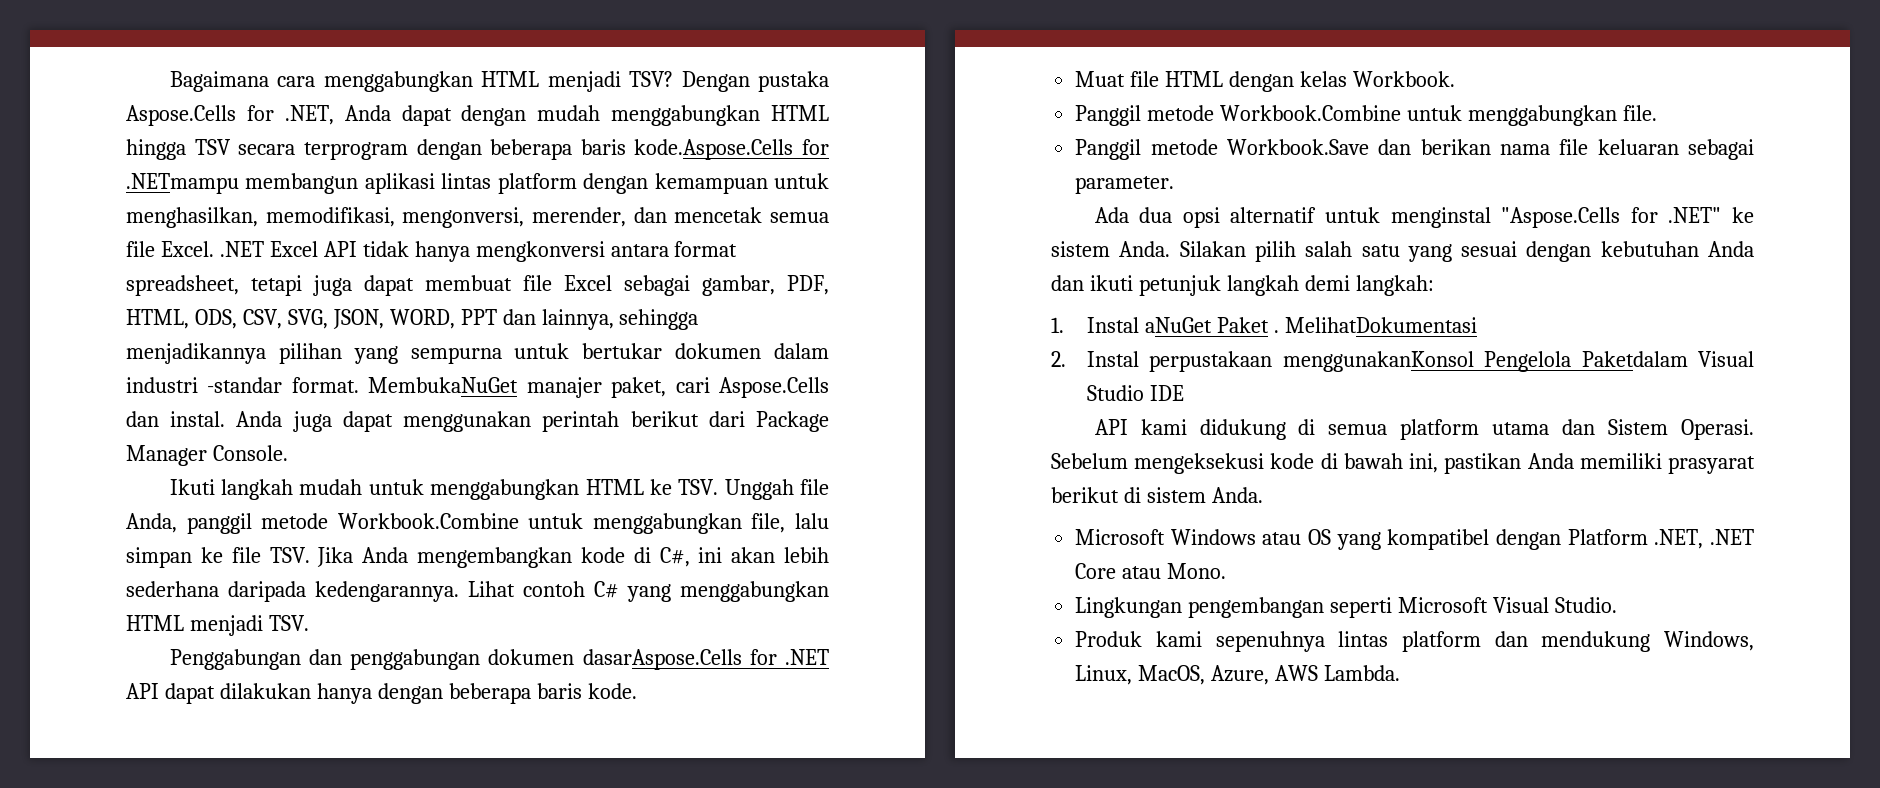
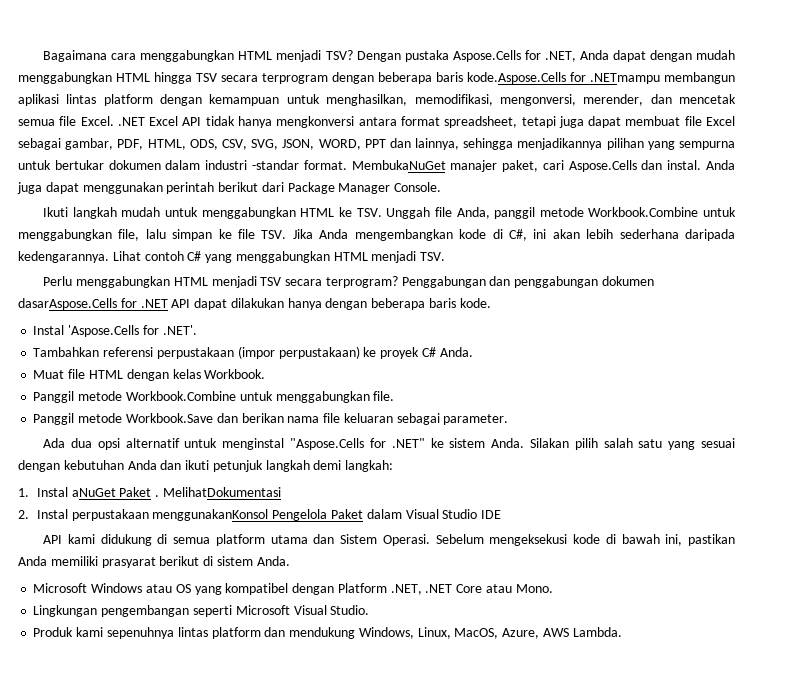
(309, 623) none -> [43,276,398,288] Perlu menggabungkan HTML menjadi TSV secara terprogram?
(637, 691) none -> [33,325,197,337] [33,346,473,359] // Instal 'Aspose.Cells for .NET'. // Tambahkan referensi perpustakaan (impor perpustakaan) ke proyek C# Anda.
[1581,351,1688,367] Paketdalam -> [330,509,402,519] Paket dalam

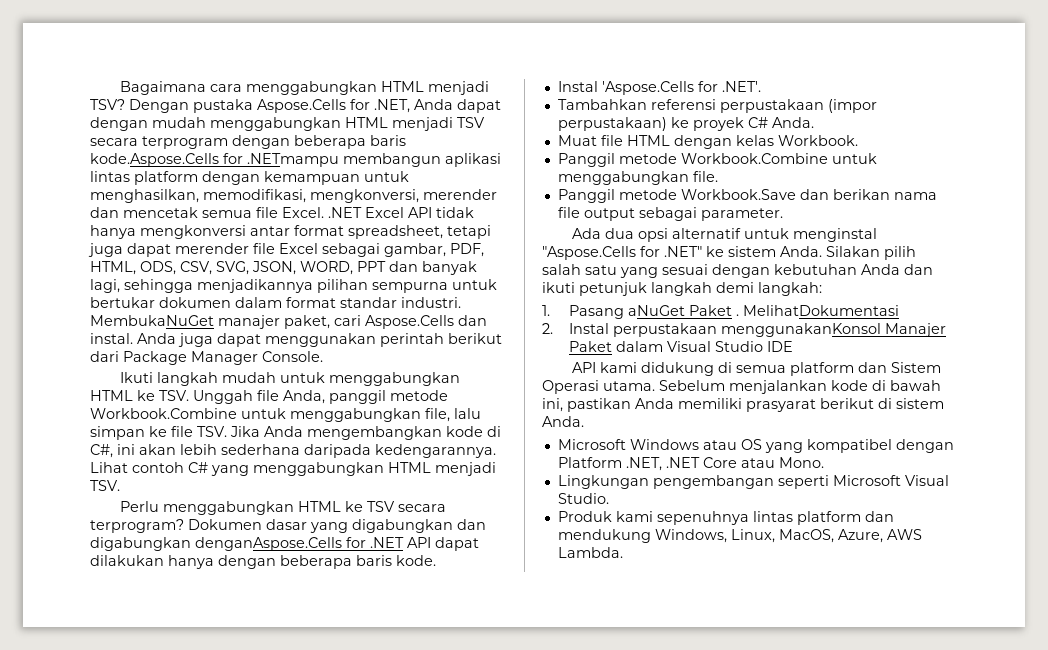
[154,72,192,84] hingga -> [392,117,453,131] menjadi
[499,94,644,106] mengonversi, merender, -> [310,189,497,203] mengkonversi, merender
[358,117,397,126] antara -> [250,226,290,236] antar
[625,116,681,126] membuat -> [175,243,249,254] merender
[415,138,460,150] lainnya, -> [422,261,477,275] [90,279,120,293] banyak lagi,
[647,141,675,150] yang -> (368, 286) none
[205,160,347,170] industri -standar format. -> [286,297,461,308] format standar industri.
[211,276,257,288] menjadi -> [344,501,363,512] ke
[401,276,655,288] [18,298,117,310] Penggabungan dan penggabungan dokumen dasarAspose.Cells -> [188,519,486,533] [90,537,342,551] Dokumen dasar yang digabungkan dan digabungkan denganAspose.Cells
[343,413,393,423] keluaran -> [583,208,635,221] output
[36,487,68,497] Instal -> [568,305,624,319] Pasang
[272,509,328,521] Pengelola -> [884,323,946,337] Manajer
[270,535,308,544] utama -> (854, 369) none
[382,534,568,546] Operasi. Sebelum mengeksekusi -> [542,380,827,394] Operasi utama. Sebelum menjalankan

